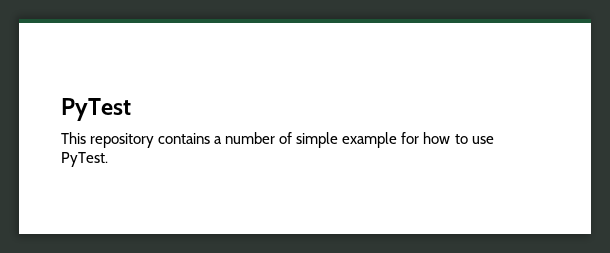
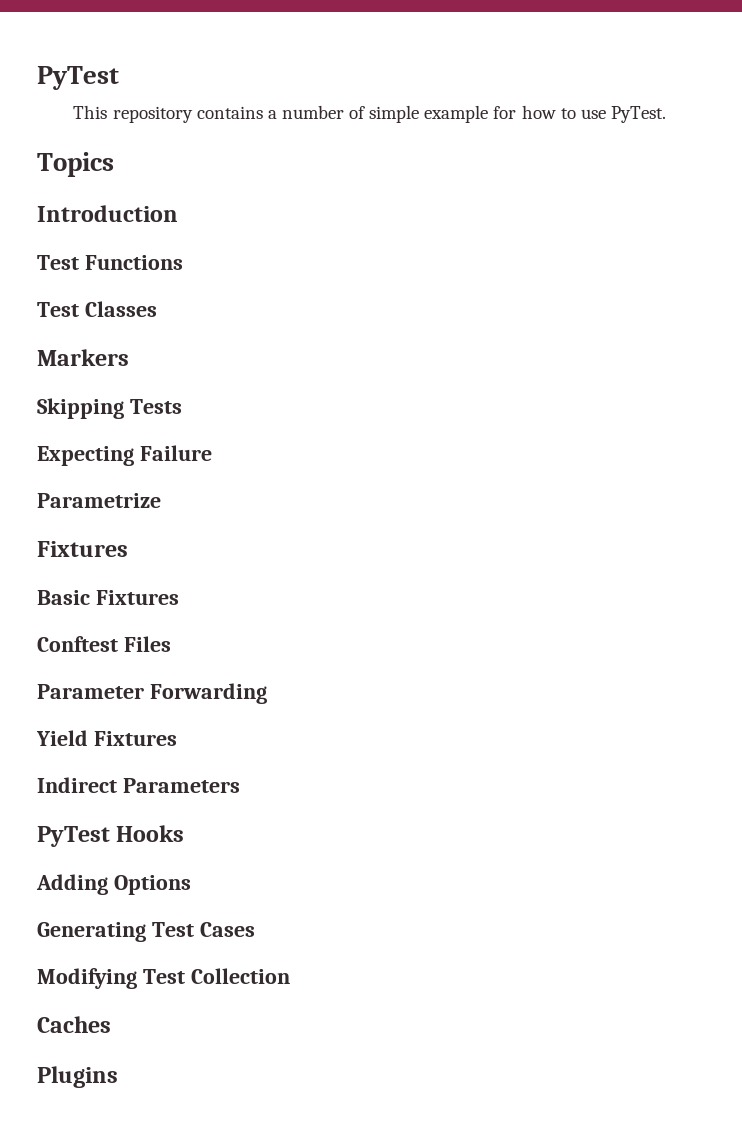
(108, 159) none -> [37,152,114,177] [37,205,178,222] [37,255,183,270] [37,301,157,317] [37,349,129,366] [37,398,182,419] [37,445,212,466] [37,493,161,508] [37,541,128,557] [37,590,179,605] [37,636,171,652] [37,683,267,704] [36,730,177,746] [37,777,240,793] [37,825,185,847] [36,874,191,895] [37,922,255,942] [37,968,290,989] [37,1016,111,1033] [37,1066,118,1088] // Topics // Introduction // Test Functions // Test Classes // Markers // Skipping Tests // Expecting Failure // Parametrize // Fixtures // Basic Fixtures // Conftest Files // Parameter Forwarding // Yield Fixtures // Indirect Parameters // PyTest Hooks // Adding Options // Generating Test Cases // Modifying Test Collection // Caches // Plugins

